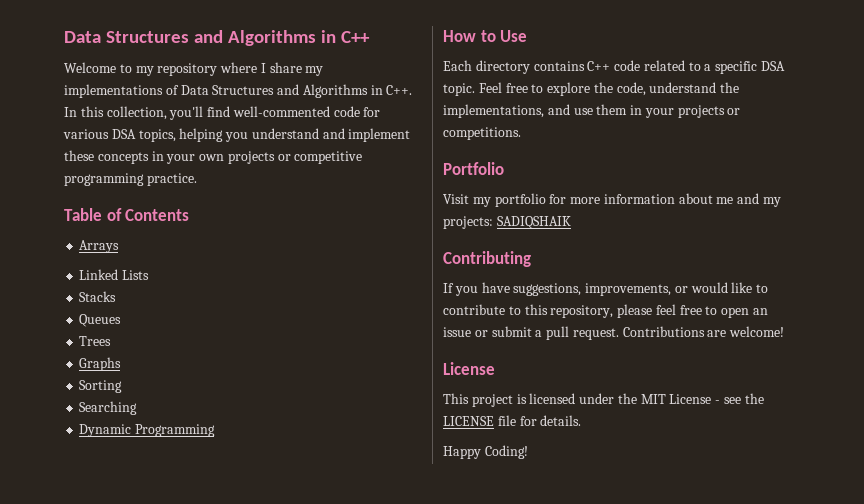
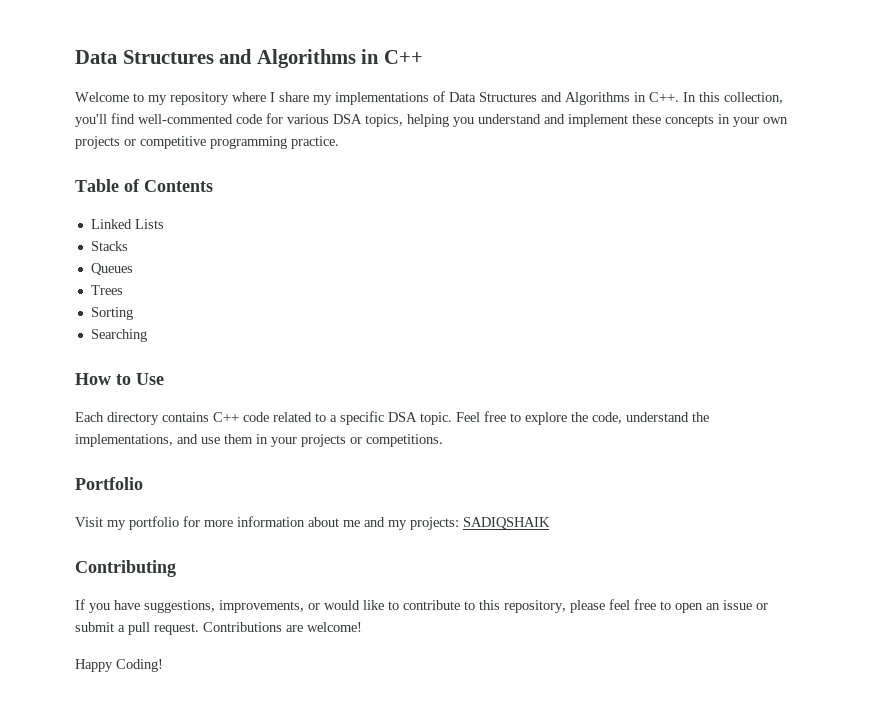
[79,240,120,253] // Arrays -> (213, 186) none
[79,357,122,371] // Graphs -> (123, 290) none
[79,424,216,437] // Dynamic Programming -> (147, 335) none
[443,362,495,375] [443,393,764,407] [443,415,582,426] // License // This project is licensed under the MIT License - see the LICENSE file for details. -> (362, 627) none

